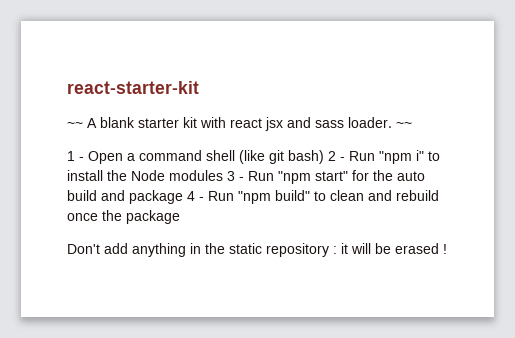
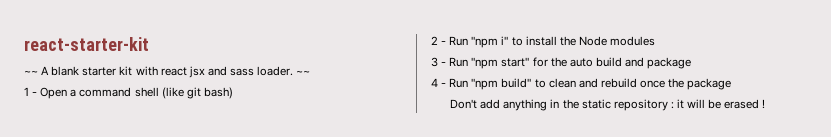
(324, 157) none -> (233, 93) //
(223, 175) none -> (655, 41) //
(183, 197) none -> (692, 63) //

